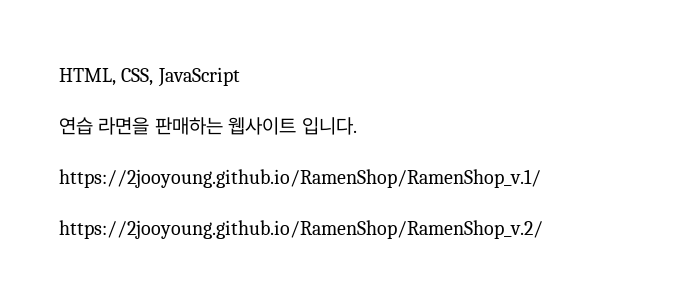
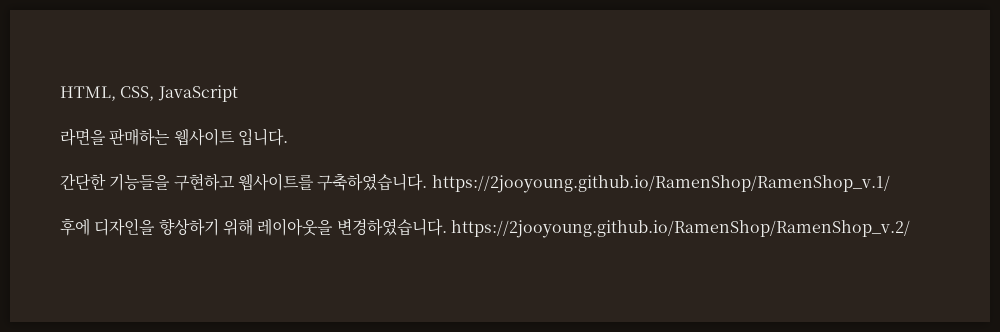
[59,117,93,135] 연습 -> (238, 93) none
[59,169,541,188] https://2jooyoung.github.io/RamenShop/RamenShop_v.1/ // -> [60,173,890,193] [60,218,447,236] 간단한 기능들을 구현하고 웹사이트를 구축하였습니다. https://2jooyoung.github.io/RamenShop/RamenShop_v.1/ // 후에 디자인을 향상하기 위해 레이아웃을 변경하였습니다.

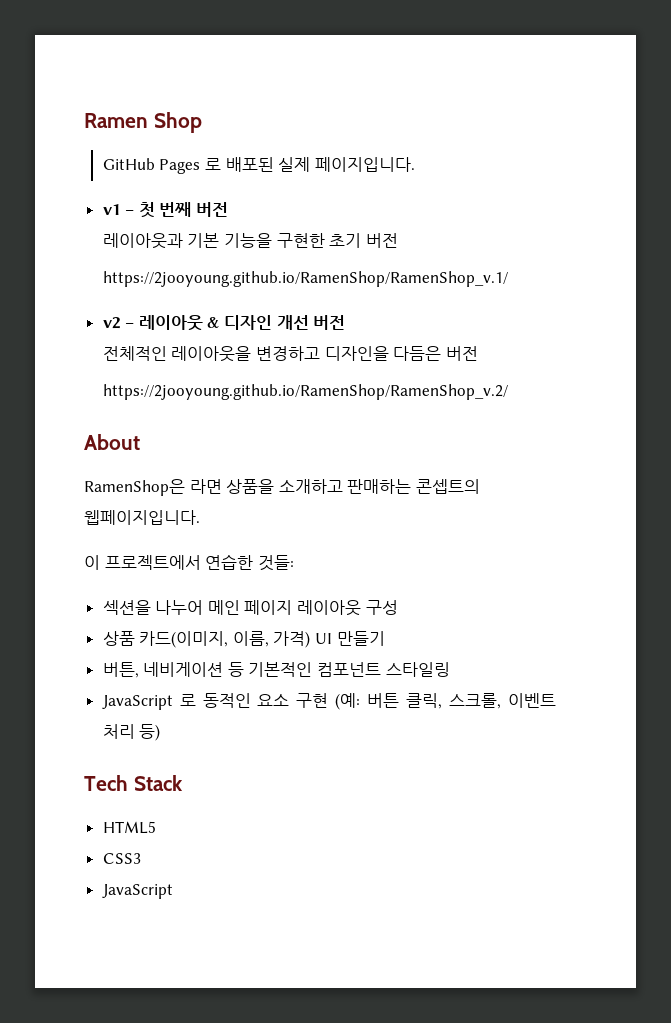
[60,85,238,102] [60,128,288,146] [60,173,890,193] [60,218,910,238] HTML, CSS, JavaScript // 라면을 판매하는 웹사이트 입니다. // 간단한 기능들을 구현하고 웹사이트를 구축하였습니다. https://2jooyoung.github.io/RamenShop/RamenShop_v.1/ // 후에 디자인을 향상하기 위해 레이아웃을 변경하였습니다. https://2jooyoung.github.io/RamenShop/RamenShop_v.2/ -> [84,112,202,133] [102,157,415,174] [102,202,229,218] [102,233,398,249] [102,271,508,287] [102,315,346,331] [102,346,478,362] [102,384,508,400] [84,434,140,450] [84,479,480,496] [84,510,200,525] [84,554,294,571] [102,600,398,616] [102,631,385,648] [102,662,450,678] [101,693,556,710] [102,724,161,741] [84,775,183,791] [102,821,156,834] [102,853,141,864] [101,884,173,899] Ramen Shop // GitHub Pages 로 배포된 실제 페이지입니다. // v1 – 첫 번째 버전 // 레이아웃과 기본 기능을 구현한 초기 버전 // https://2jooyoung.github.io/RamenShop/RamenShop_v.1/ // v2 – 레이아웃 & 디자인 개선 버전 // 전체적인 레이아웃을 변경하고 디자인을 다듬은 버전 // https://2jooyoung.github.io/RamenShop/RamenShop_v.2/ // About // RamenShop은 라면 상품을 소개하고 판매하는 콘셉트의 웹페이지입니다. // 이 프로젝트에서 연습한 것들: // 섹션을 나누어 메인 페이지 레이아웃 구성 // 상품 카드(이미지, 이름, 가격) UI 만들기 // 버튼, 네비게이션 등 기본적인 컴포넌트 스타일링 // JavaScript 로 동적인 요소 구현 (예: 버튼 클릭, 스크롤, 이벤트 처리 등) // Tech Stack // HTML5 // CSS3 // JavaScript

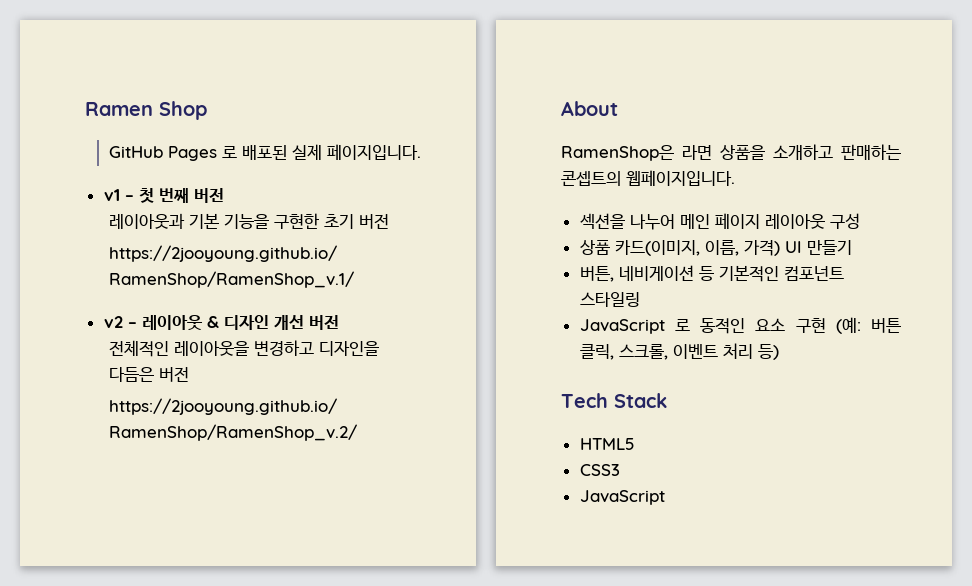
[84,554,294,571] // 이 프로젝트에서 연습한 것들: -> (735, 178) none

